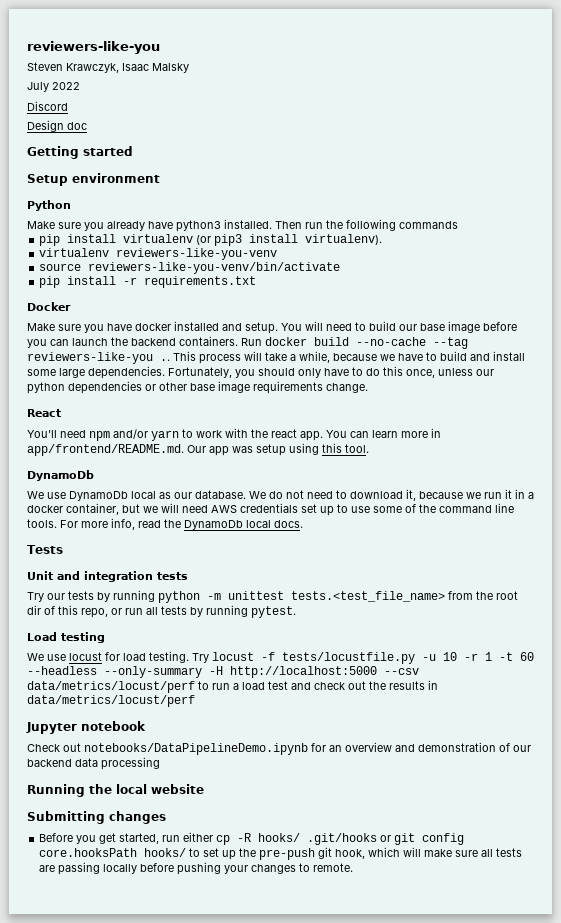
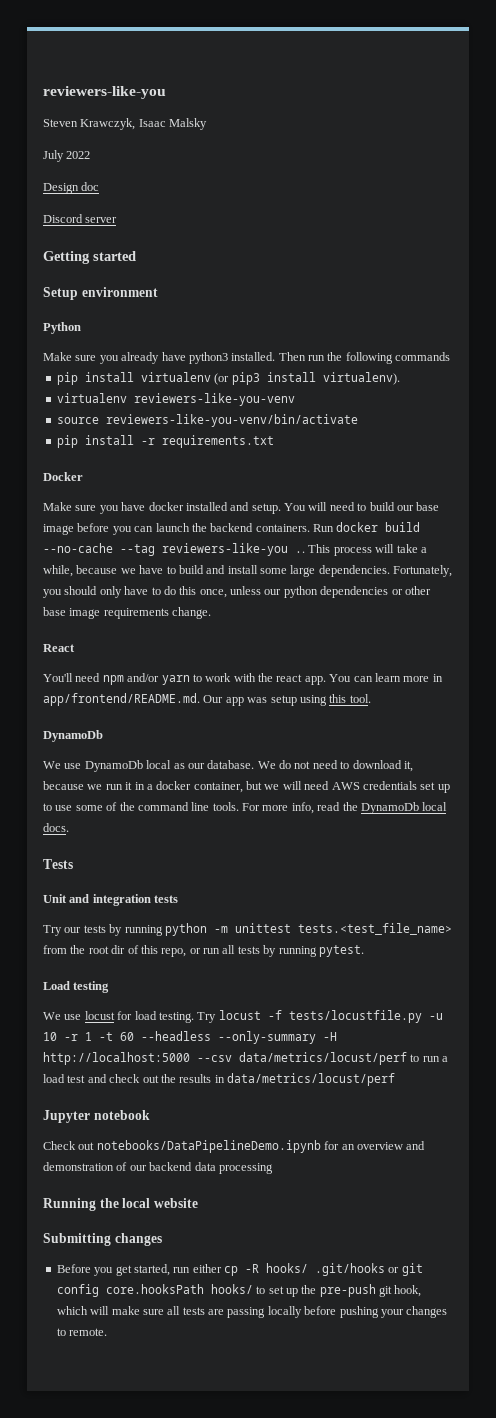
[27,101,68,111] // Discord -> (91, 155) none
(87, 126) none -> [43,214,118,223] // Discord server

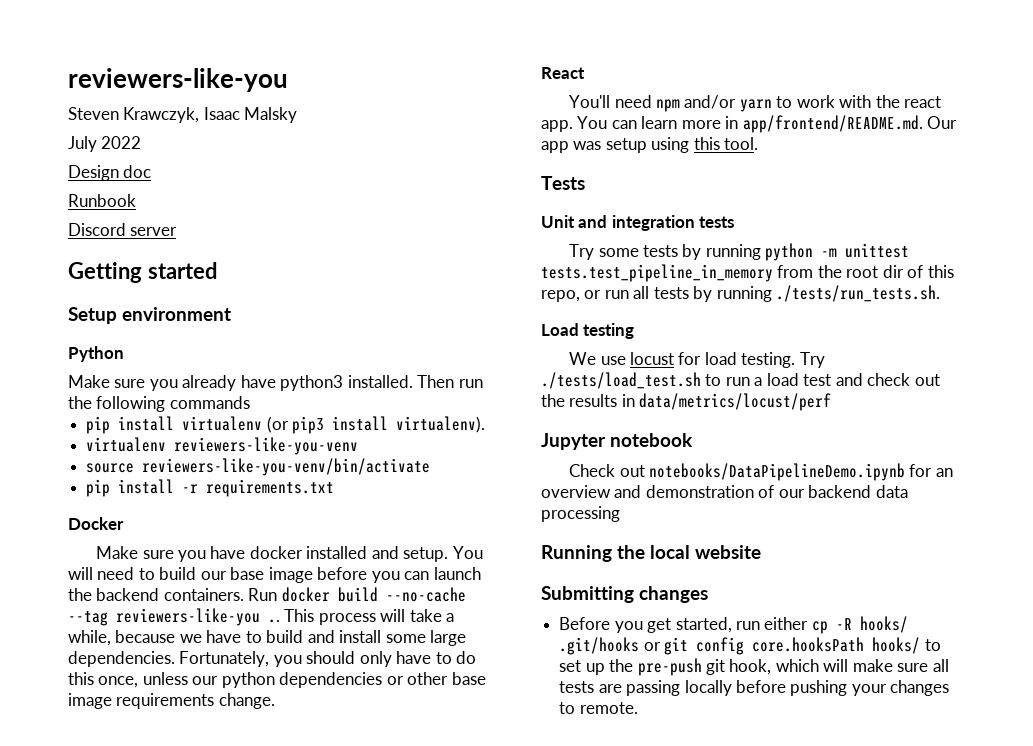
(100, 186) none -> [68,194,136,207] // Runbook
[43,730,103,742] [43,760,413,772] [43,781,450,793] [43,802,448,814] [43,823,69,832] // DynamoDb // We use DynamoDb local as our database. We do not need to download it, because we run it in a docker container, but we will need AWS credentials set up to use some of the command line tools. For more info, read the DynamoDb local docs. -> (759, 143) none
[64,927,82,933] our -> [598,248,639,257] some
[297,923,452,935] tests.<test_file_name> -> [541,264,773,282] tests.test_pipeline_in_memory
[318,945,364,957] pytest. -> [776,285,941,302] ./tests/run_tests.sh.
[218,1010,443,1023] [43,1031,337,1044] [43,1052,407,1065] locust -f tests/locustfile.py -u 10 -r 1 -t 60 --headless --only-summary -H http://localhost:5000 --csv data/metrics/locust/perf -> [541,372,701,389] ./tests/load_test.sh

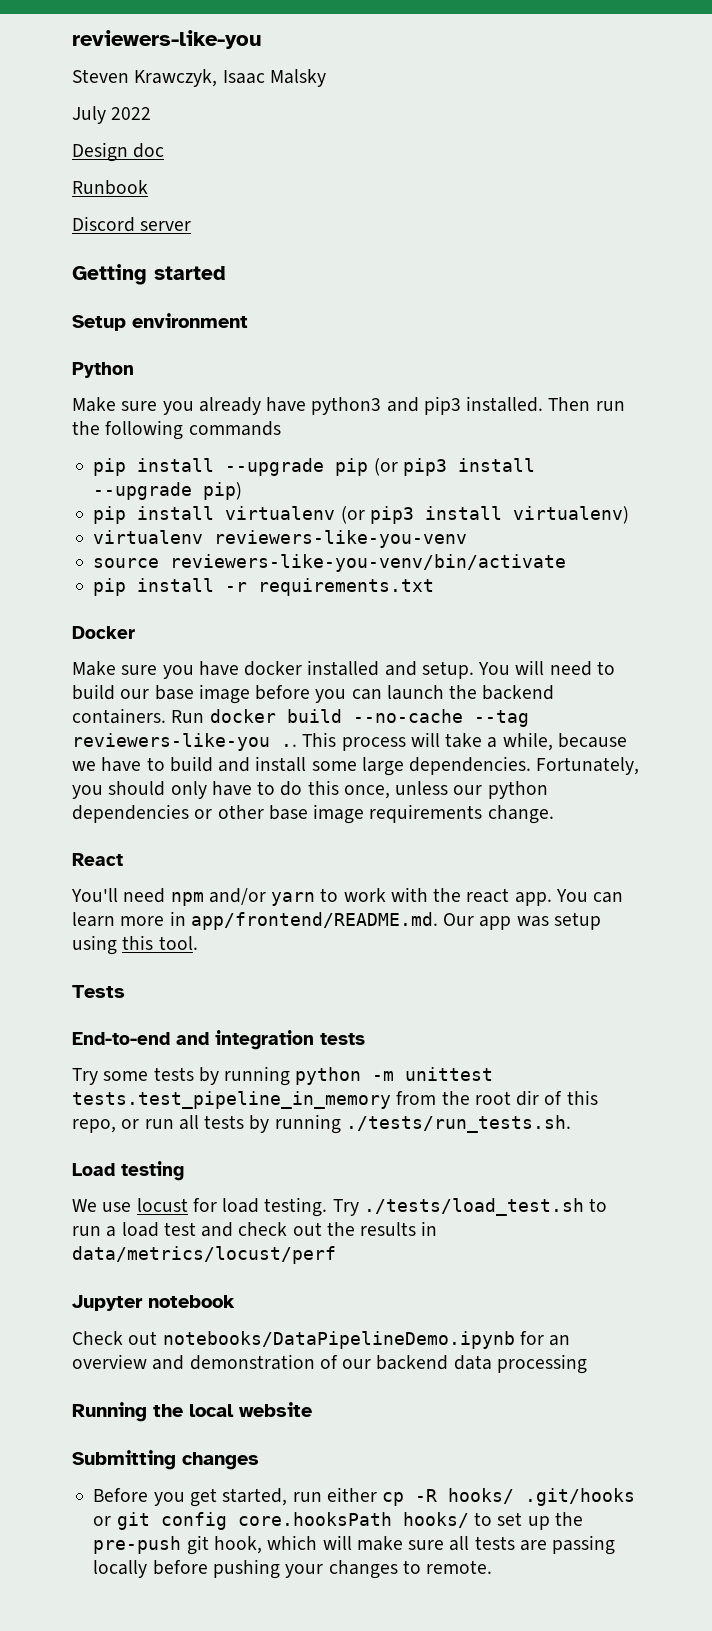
(344, 383) none -> [386,396,461,415] and pip3
(250, 402) none -> [93,458,535,476] [93,482,243,500] // pip install --upgrade pip (or pip3 install --upgrade pip)
[396,416,486,433] virtualenv). -> [512,506,629,524] virtualenv)
[541,215,575,228] Unit -> [72,1032,170,1045] End-to-end

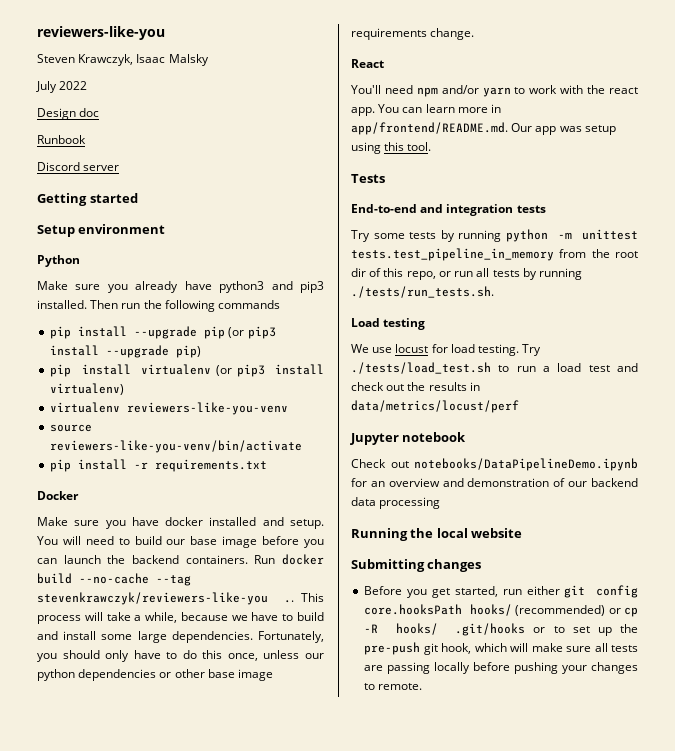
[72,733,270,751] reviewers-like-you -> [37,592,268,605] stevenkrawczyk/reviewers-like-you
(377, 1494) none -> [564,585,638,598] [364,604,621,616] git config core.hooksPath hooks/ (recommended) or
[116,1512,469,1530] git config core.hooksPath hooks/ -> (546, 630) none

